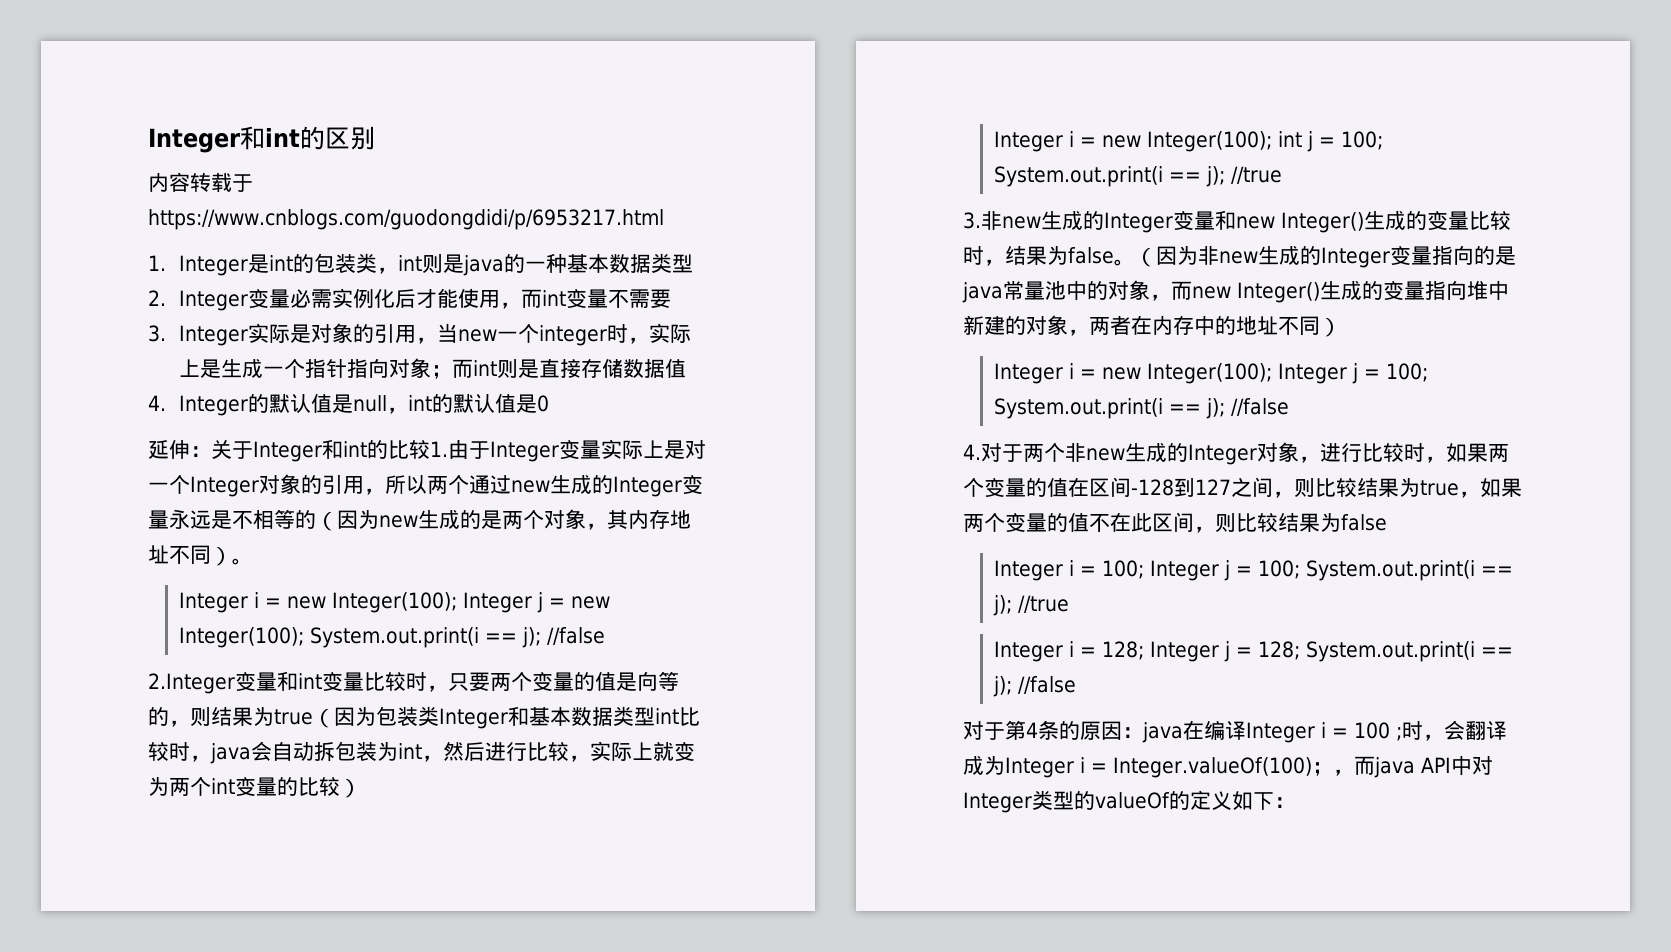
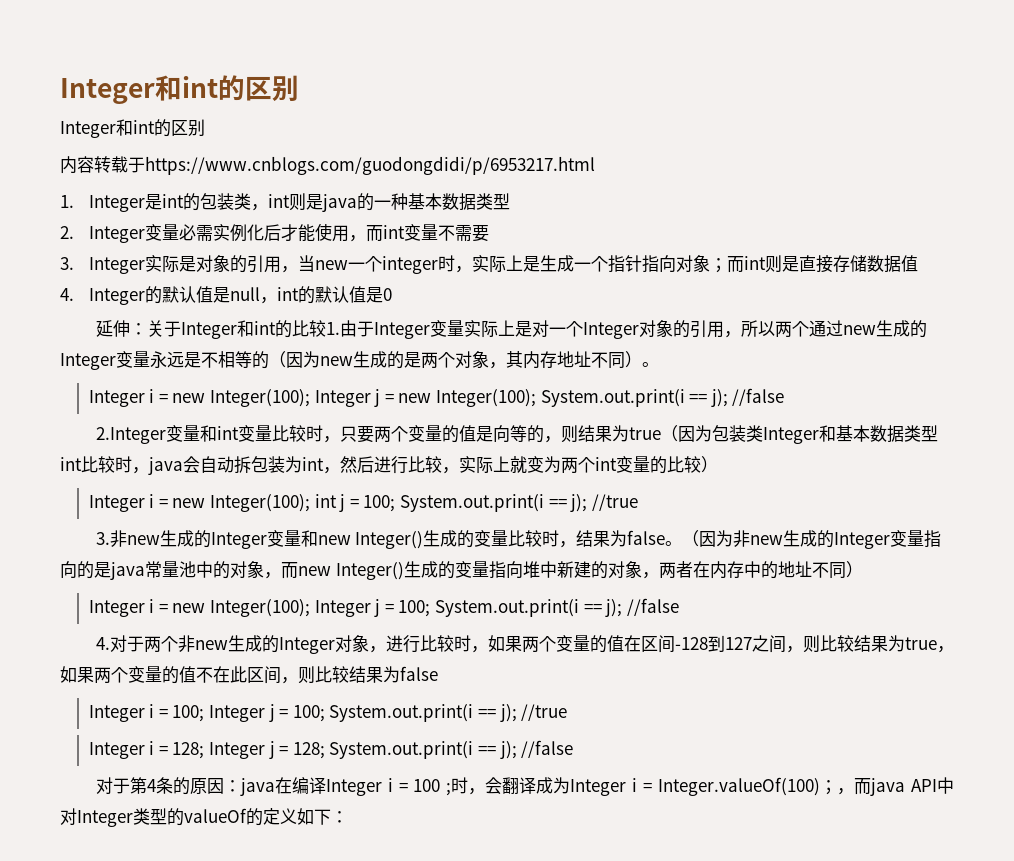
[148,126,375,153] Integer和int的区别 -> [60,75,299,104] [60,119,205,138] Integer和int的区别 // Integer和int的区别

